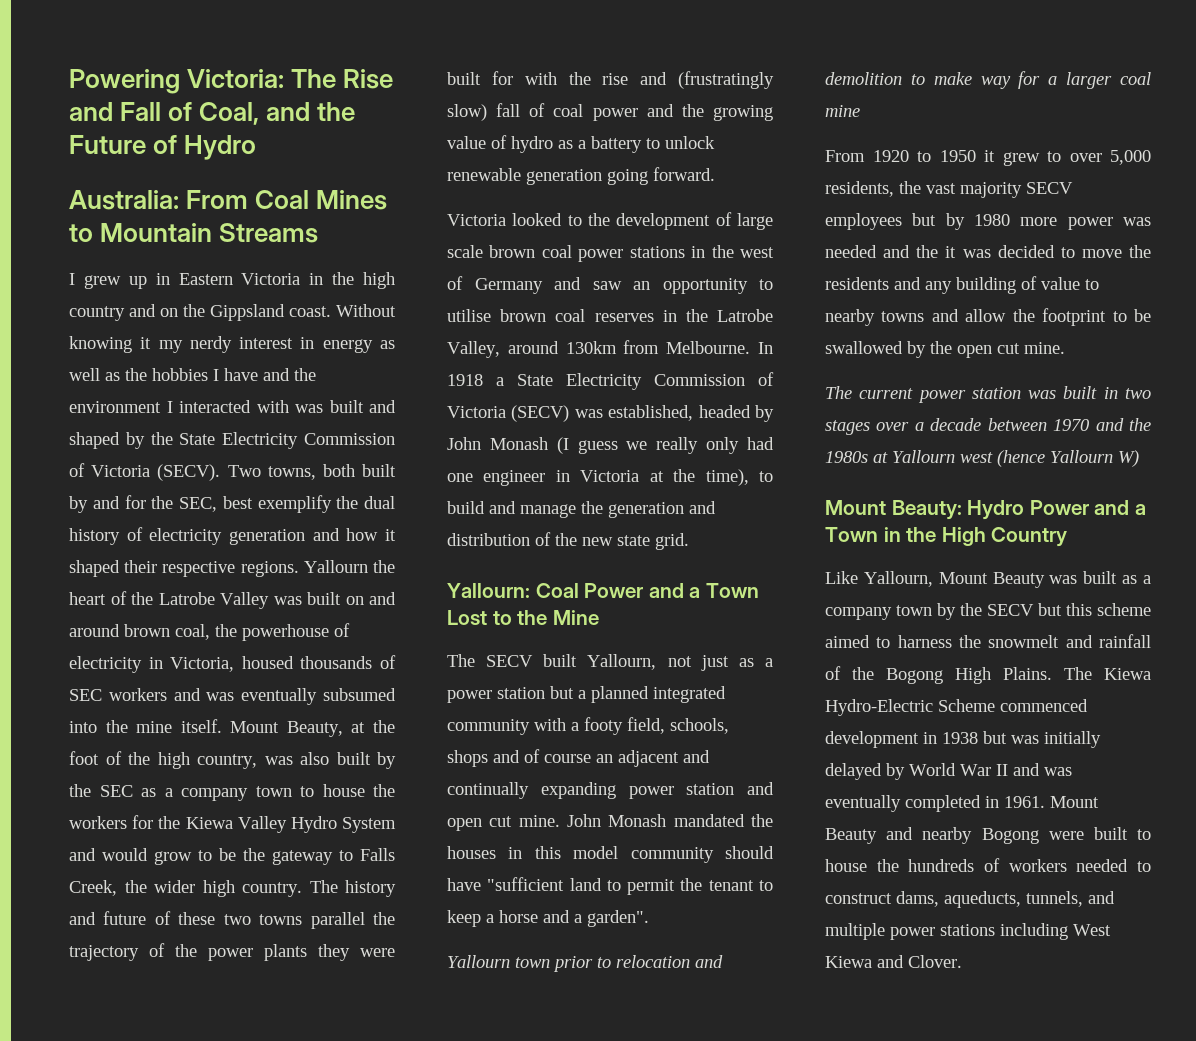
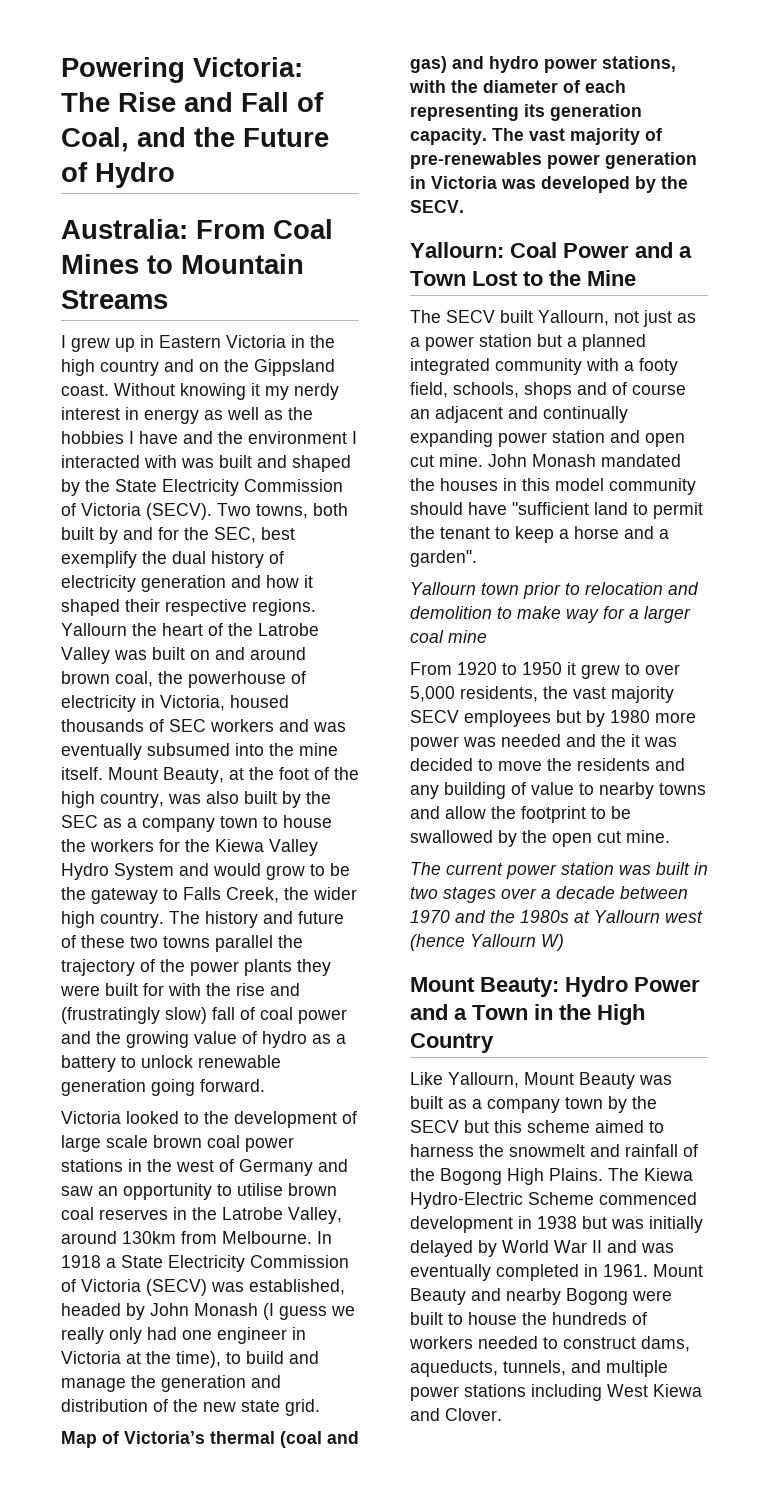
(689, 541) none -> [61,1431,359,1448] [410,56,676,73] [409,80,626,93] [410,104,642,121] [410,128,662,145] [410,152,697,169] [410,176,688,193] [410,200,464,213] // Map of Victoria’s thermal (coal and gas) and hydro power stations, with the diameter of each representing its generation capacity. The vast majority of pre-renewables power generation in Victoria was developed by the SECV.

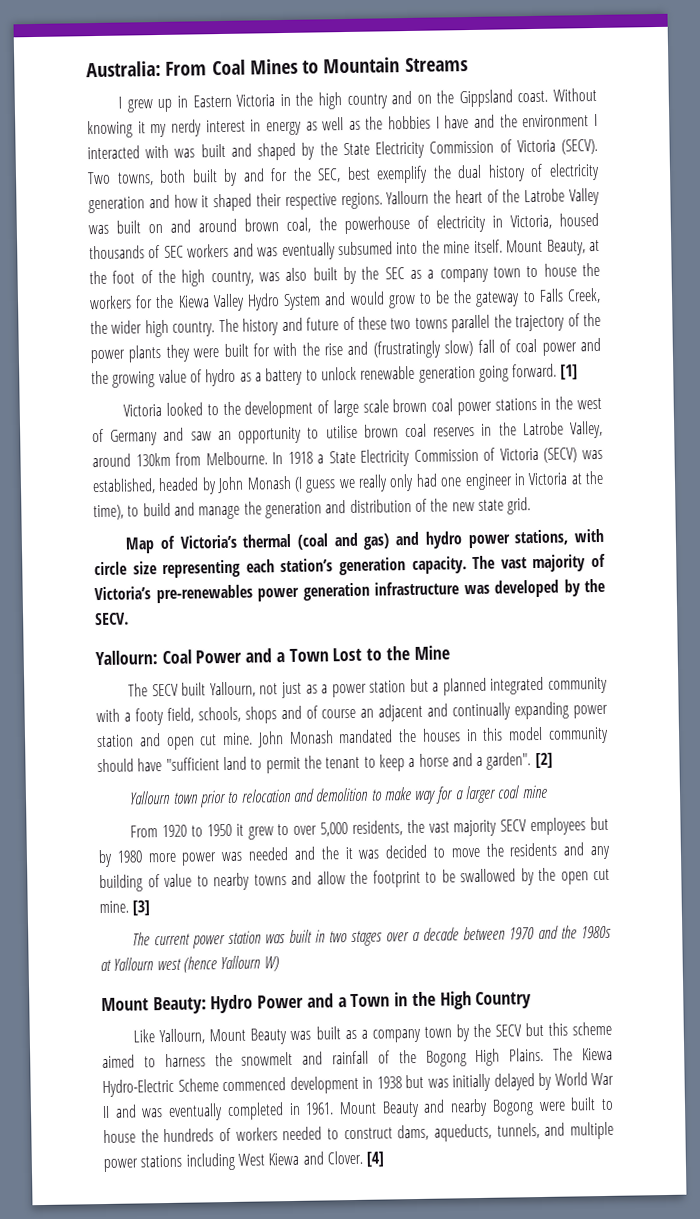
[61,57,303,83] [61,92,324,112] [61,127,329,152] [61,162,175,188] Powering Victoria: The Rise and Fall of Coal, and the Future of Hydro // -> (86, 69) none
(265, 1085) none -> [560,364,579,380] [1]
[451,80,626,93] [410,104,545,121] the diameter of each representing its -> [94,558,334,579] circle size representing each station’s
(662, 134) none -> [94,586,151,601] Victoria’s
[410,176,497,189] in Victoria -> [374,581,459,596] infrastructure
(477, 558) none -> [534,752,553,769] [2]
(670, 836) none -> [132,900,151,916] [3]
(502, 1414) none -> [366,1151,385,1167] [4]

